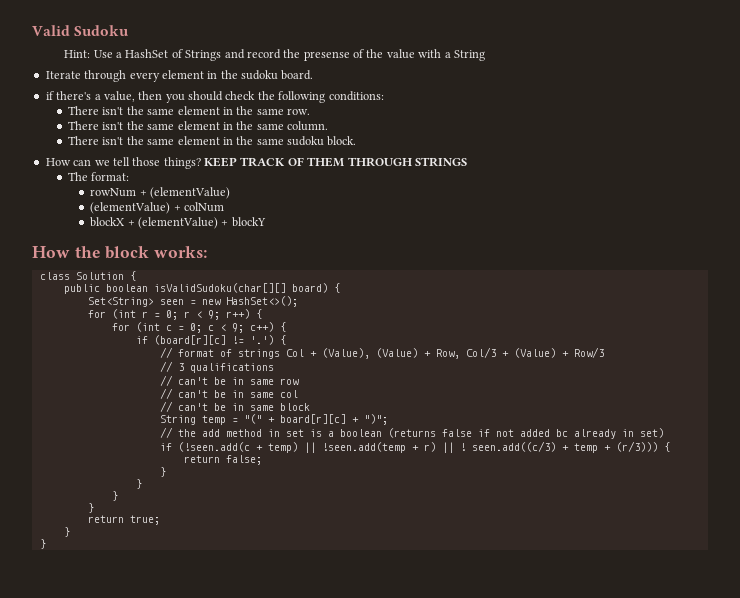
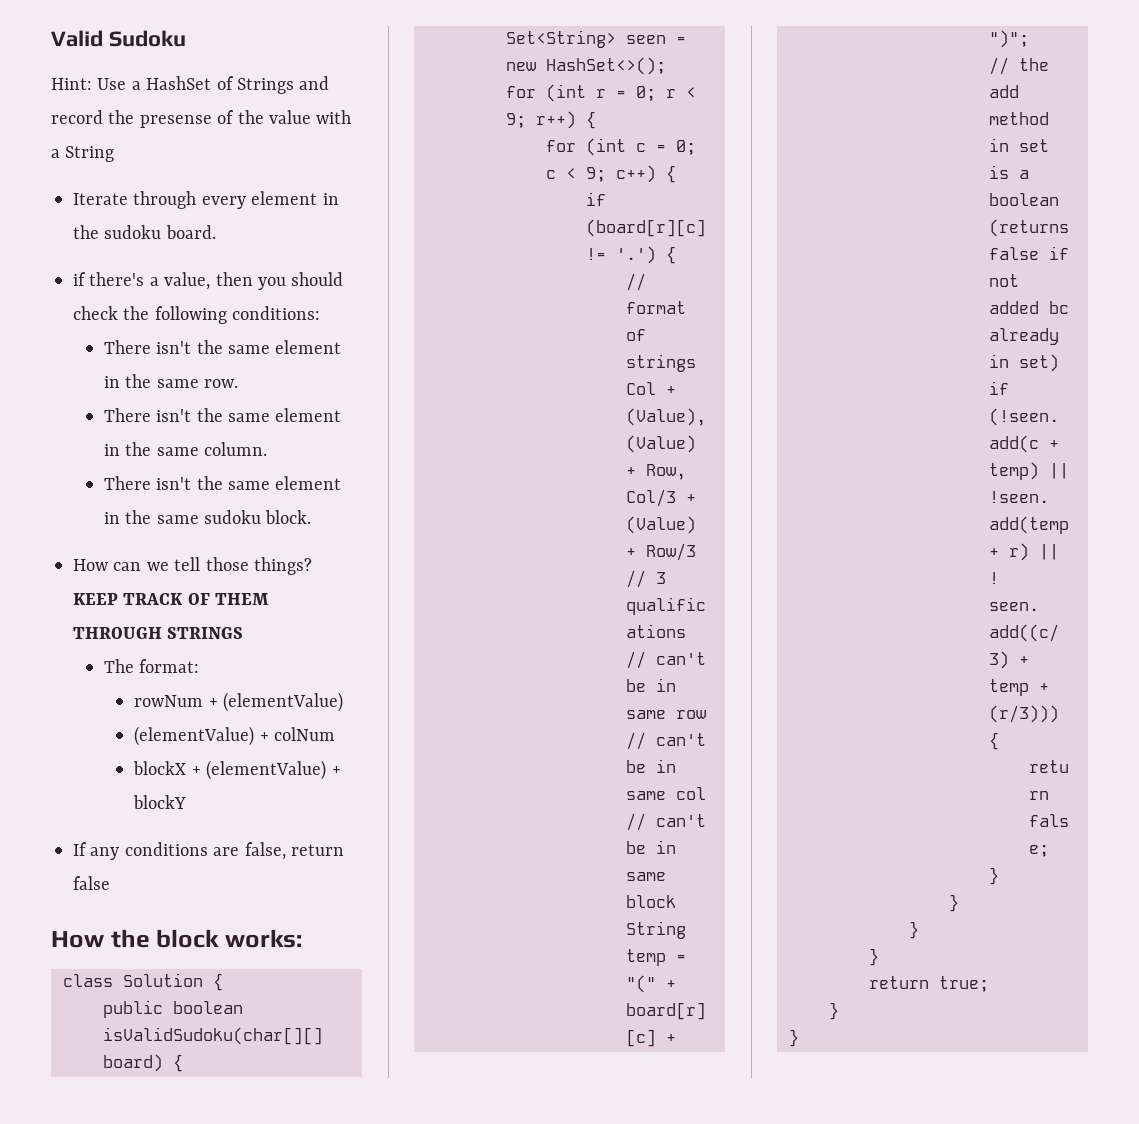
(266, 222) none -> [73,842,344,860] [73,876,110,890] // If any conditions are false, return false

